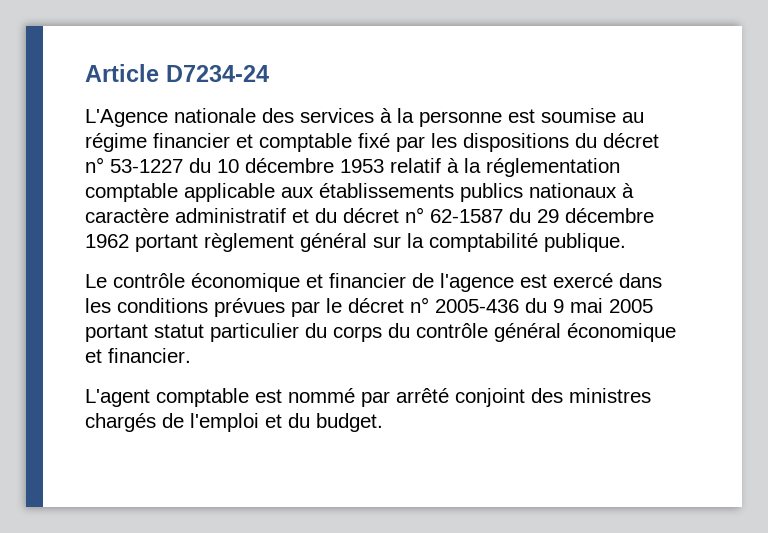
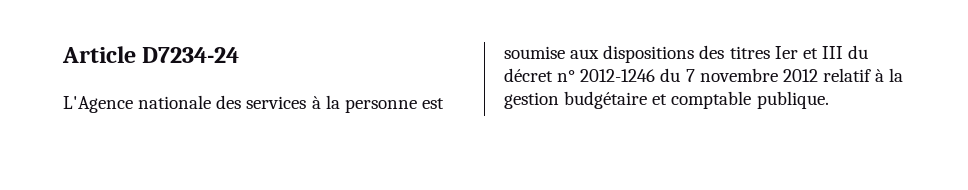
[622,112,644,123] [85,133,659,152] [85,157,620,177] [85,183,634,202] [85,207,654,223] [85,233,626,252] [85,273,662,292] [85,297,653,317] [85,323,676,342] [85,348,191,363] [85,388,651,407] [85,413,383,432] au régime financier et comptable fixé par les dispositions du décret n° 53-1227 du 10 décembre 1953 relatif à la réglementation comptable applicable aux établissements publics nationaux à caractère administratif et du décret n° 62-1587 du 29 décembre 1962 portant règlement général sur la comptabilité publique. // Le contrôle économique et financier de l'agence est exercé dans les conditions prévues par le décret n° 2005-436 du 9 mai 2005 portant statut particulier du corps du contrôle général économique et financier. // L'agent comptable est nommé par arrêté conjoint des ministres chargés de l'emploi et du budget. -> [570,45,869,63] [504,68,904,82] [504,91,829,109] aux dispositions des titres Ier et III du décret n° 2012-1246 du 7 novembre 2012 relatif à la gestion budgétaire et comptable publique.

